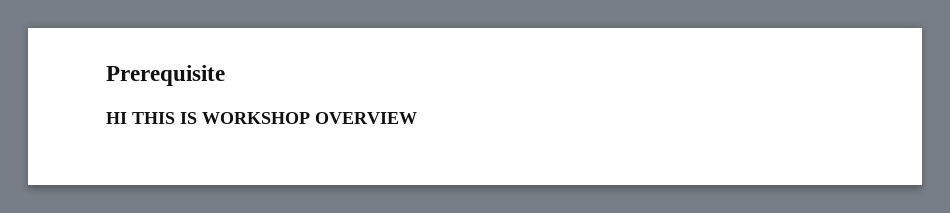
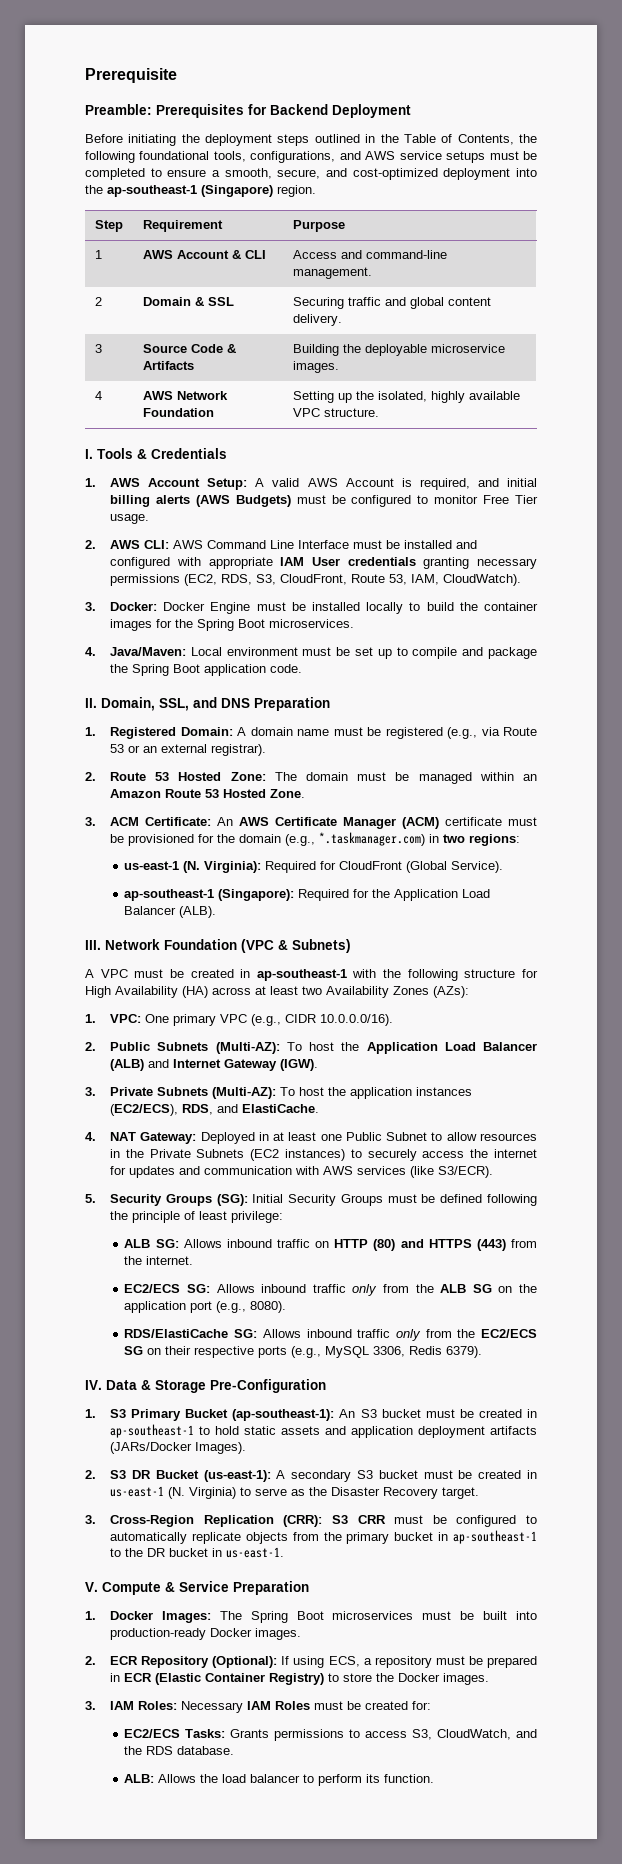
[106,112,417,124] HI THIS IS WORKSHOP OVERVIEW -> [85,104,411,118] [85,134,537,146] [85,151,538,163] [85,168,537,180] [85,185,316,197] [94,220,123,232] [142,220,223,232] [292,220,345,232] [94,250,102,259] [142,250,266,259] [292,250,447,259] [292,267,372,279] [94,297,102,306] [142,297,234,306] [292,297,491,309] [292,314,342,326] [94,344,102,353] [142,344,236,353] [142,361,194,370] [292,344,505,356] [292,361,339,373] [94,391,102,400] [142,391,228,400] [142,408,214,417] [292,391,520,403] [292,408,379,417] [85,448,227,459] [85,478,538,490] [110,495,538,507] [110,514,150,524] [85,540,478,549] [110,557,537,569] [110,574,522,586] [85,602,538,614] [110,619,355,631] [85,647,538,659] [110,664,303,676] [85,697,330,711] [85,727,537,739] [110,744,267,756] [85,772,537,784] [110,789,306,798] [85,817,537,829] [110,832,521,846] [124,861,504,873] [124,889,491,901] [124,906,217,918] [85,939,351,953] [85,969,538,981] [85,986,469,998] [85,1014,394,1026] [85,1042,537,1054] [110,1059,319,1071] [85,1087,473,1099] [110,1104,320,1116] [85,1132,537,1144] [110,1149,537,1161] [110,1166,494,1178] [85,1194,538,1206] [110,1211,284,1223] [124,1239,537,1251] [124,1256,194,1265] [124,1284,537,1296] [124,1301,287,1313] [124,1329,537,1341] [124,1346,483,1358] [85,1379,326,1393] [85,1409,538,1421] [110,1424,537,1438] [110,1442,247,1454] [85,1470,538,1482] [110,1486,480,1499] [85,1515,537,1527] [110,1530,537,1544] [110,1547,285,1558] [85,1581,309,1595] [85,1611,537,1623] [110,1628,302,1640] [85,1656,538,1668] [110,1673,490,1685] [85,1701,432,1713] [124,1729,537,1741] [124,1746,235,1755] [124,1774,435,1786] Preamble: Prerequisites for Backend Deployment // Before initiating the deployment steps outlined in the Table of Contents, the following foundational tools, configurations, and AWS service setups must be completed to ensure a smooth, secure, and cost-optimized deployment into the ap-southeast-1 (Singapore) region. // Step | Requirement | Purpose // 1 | AWS Account & CLI | Access and command-line management. // 2 | Domain & SSL | Securing traffic and global content delivery. // 3 | Source Code & Artifacts | Building the deployable microservice images. // 4 | AWS Network Foundation | Setting up the isolated, highly available VPC structure. // I. Tools & Credentials // 1. AWS Account Setup: A valid AWS Account is required, and initial billing alerts (AWS Budgets) must be configured to monitor Free Tier usage. // 2. AWS CLI: AWS Command Line Interface must be installed and configured with appropriate IAM User credentials granting necessary permissions (EC2, RDS, S3, CloudFront, Route 53, IAM, CloudWatch). // 3. Docker: Docker Engine must be installed locally to build the container images for the Spring Boot microservices. // 4. Java/Maven: Local environment must be set up to compile and package the Spring Boot application code. // II. Domain, SSL, and DNS Preparation // 1. Registered Domain: A domain name must be registered (e.g., via Route 53 or an external registrar). // 2. Route 53 Hosted Zone: The domain must be managed within an Amazon Route 53 Hosted Zone. // 3. ACM Certificate: An AWS Certificate Manager (ACM) certificate must be provisioned for the domain (e.g., *.taskmanager.com) in two regions: // us-east-1 (N. Virginia): Required for CloudFront (Global Service). // ap-southeast-1 (Singapore): Required for the Application Load Balancer (ALB). // III. Network Foundation (VPC & Subnets) // A VPC must be created in ap-southeast-1 with the following structure for High Availability (HA) across at least two Availability Zones (AZs): // 1. VPC: One primary VPC (e.g., CIDR 10.0.0.0/16). // 2. Public Subnets (Multi-AZ): To host the Application Load Balancer (ALB) and Internet Gateway (IGW). // 3. Private Subnets (Multi-AZ): To host the application instances (EC2/ECS), RDS, and ElastiCache. // 4. NAT Gateway: Deployed in at least one Public Subnet to allow resources in the Private Subnets (EC2 instances) to securely access the internet for updates and communication with AWS services (like S3/ECR). // 5. Security Groups (SG): Initial Security Groups must be defined following the principle of least privilege: // ALB SG: Allows inbound traffic on HTTP (80) and HTTPS (443) from the internet. // EC2/ECS SG: Allows inbound traffic only from the ALB SG on the application port (e.g., 8080). // RDS/ElastiCache SG: Allows inbound traffic only from the EC2/ECS SG on their respective ports (e.g., MySQL 3306, Redis 6379). // IV. Data & Storage Pre-Configuration // 1. S3 Primary Bucket (ap-southeast-1): An S3 bucket must be created in ap-southeast-1 to hold static assets and application deployment artifacts (JARs/Docker Images). // 2. S3 DR Bucket (us-east-1): A secondary S3 bucket must be created in us-east-1 (N. Virginia) to serve as the Disaster Recovery target. // 3. Cross-Region Replication (CRR): S3 CRR must be configured to automatically replicate objects from the primary bucket in ap-southeast-1 to the DR bucket in us-east-1. // V. Compute & Service Preparation // 1. Docker Images: The Spring Boot microservices must be built into production-ready Docker images. // 2. ECR Repository (Optional): If using ECS, a repository must be prepared in ECR (Elastic Container Registry) to store the Docker images. // 3. IAM Roles: Necessary IAM Roles must be created for: // EC2/ECS Tasks: Grants permissions to access S3, CloudWatch, and the RDS database. // ALB: Allows the load balancer to perform its function.

